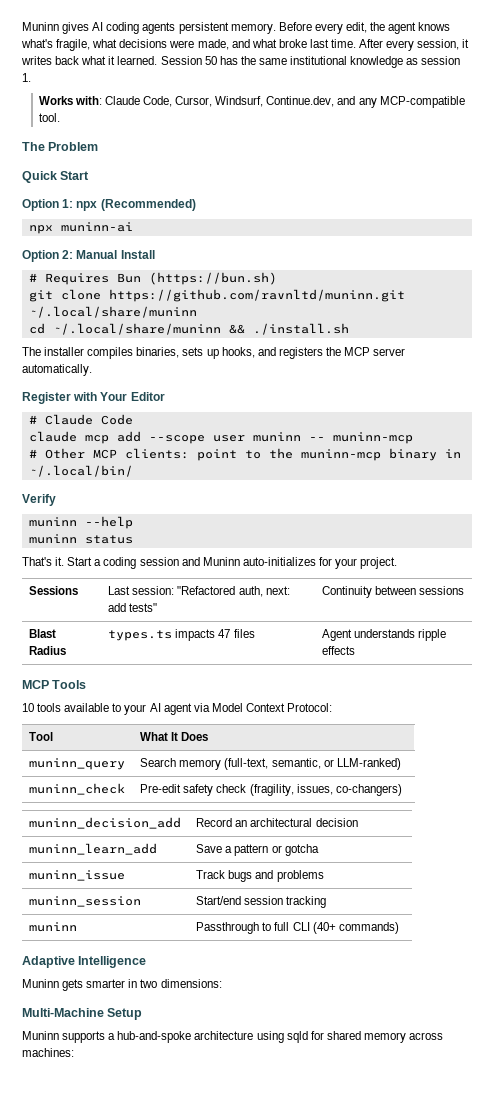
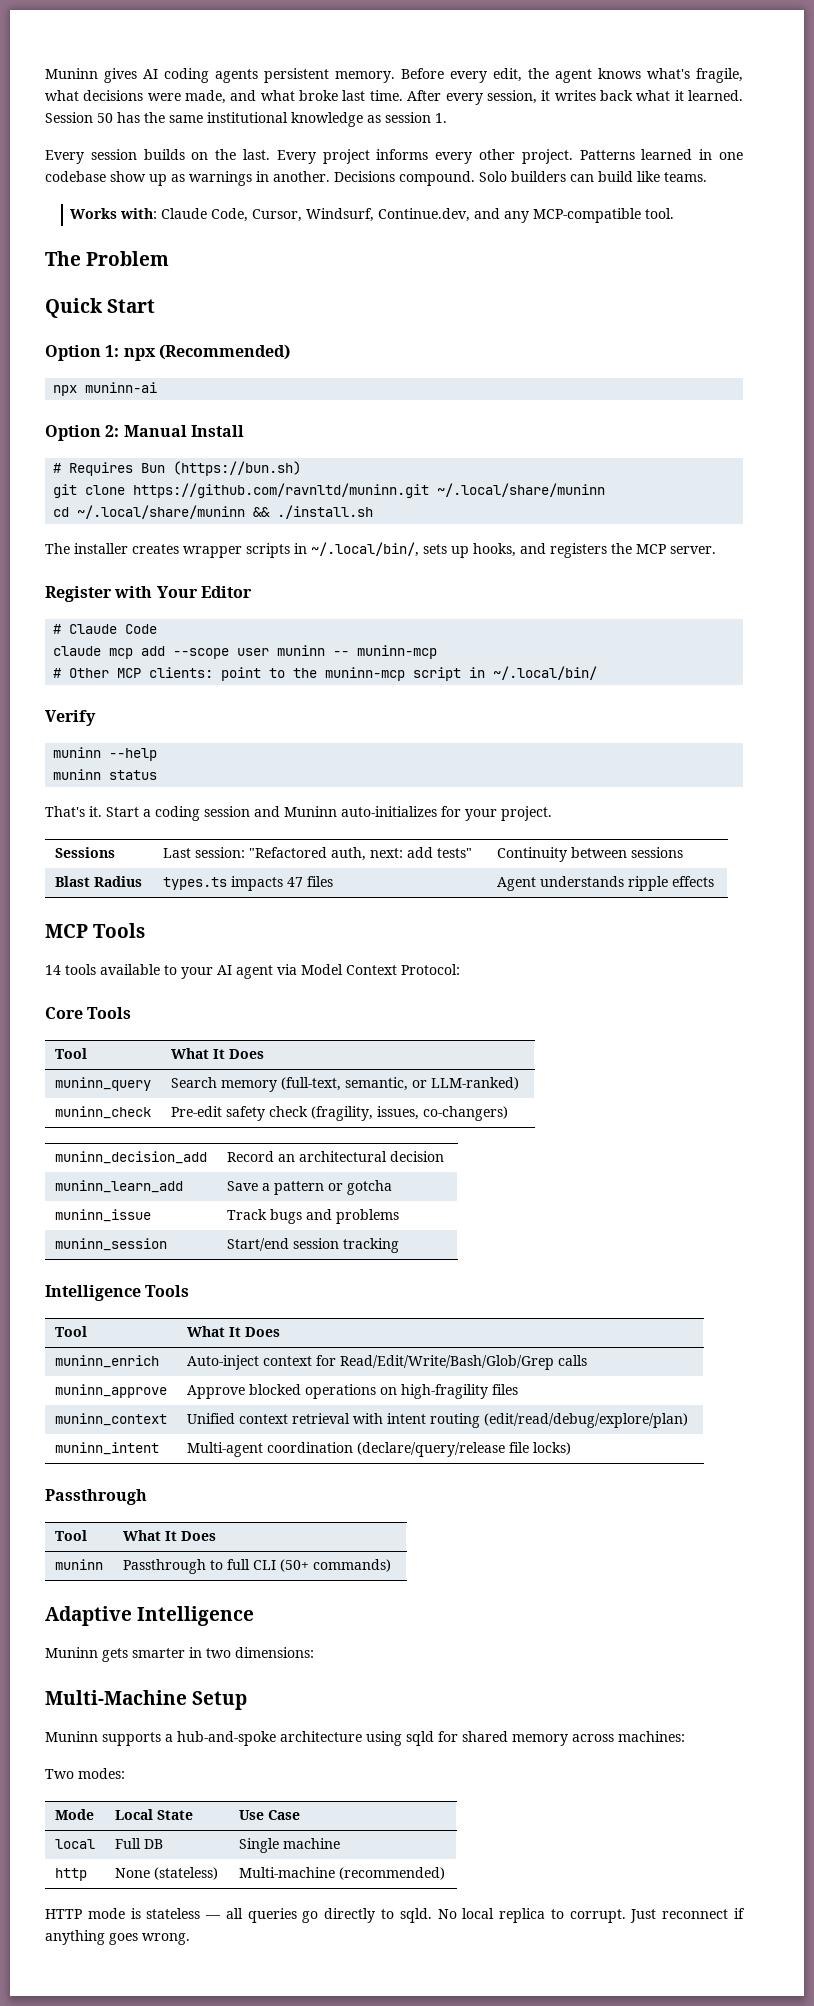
(31, 77) none -> [45,149,743,164] [45,171,707,186] // Every session builds on the last. Every project informs every other project. Patterns learned in one codebase show up as warnings in another. Decisions compound. Solo builders can build like teams.
[87,347,180,359] compiles binaries, -> [132,542,419,558] creates wrapper scripts in ~/.local/bin/,
[373,348,406,356] [22,364,92,376] server automatically. -> [670,546,716,554] server.
[388,448,437,461] binary -> [413,667,462,681] script
[22,703,34,712] 10 -> [45,965,61,975] 14
(333, 707) none -> [45,1007,132,1019] // Core Tools
(327, 902) none -> [45,1285,190,1301] [54,1326,87,1337] [186,1326,280,1337] [54,1355,159,1368] [186,1355,587,1370] [54,1384,167,1398] [186,1384,518,1399] [54,1413,167,1426] [186,1413,688,1428] [54,1442,159,1455] [186,1442,571,1457] [45,1489,147,1505] [54,1530,87,1541] [122,1530,216,1541] // Intelligence Tools // Tool | What It Does // muninn_enrich | Auto-inject context for Read/Edit/Write/Bash/Glob/Grep calls // muninn_approve | Approve blocked operations on high-fragility files // muninn_context | Unified context retrieval with intent routing (edit/read/debug/explore/plan) // muninn_intent | Multi-agent coordination (declare/query/release file locks) // Passthrough // Tool | What It Does
[312,922,336,934] (40+ -> [279,1559,309,1572] (50+
(74, 1052) none -> [45,1768,125,1779] [54,1809,94,1820] [114,1809,193,1820] [238,1810,300,1820] [54,1839,95,1849] [114,1838,163,1849] [238,1838,340,1853] [54,1868,87,1881] [114,1867,218,1880] [238,1867,445,1880] [45,1908,746,1923] [45,1930,190,1945] // Two modes: // Mode | Local State | Use Case // local | Full DB | Single machine // http | None (stateless) | Multi-machine (recommended) // HTTP mode is stateless — all queries go directly to sqld. No local replica to corrupt. Just reconnect if anything goes wrong.

